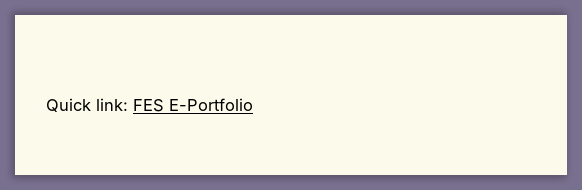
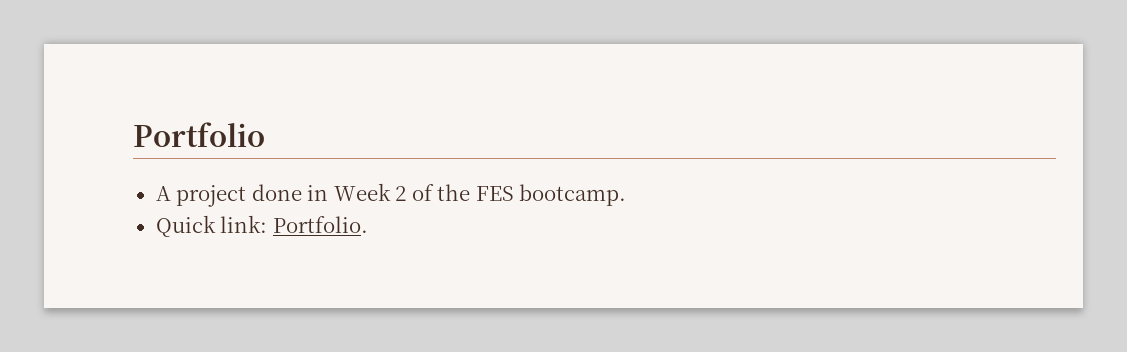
[46,98,253,112] Quick link: FES E-Portfolio -> [133,122,265,147] [155,183,627,207] [155,215,368,237] Portfolio // A project done in Week 2 of the FES bootcamp. // Quick link: Portfolio.

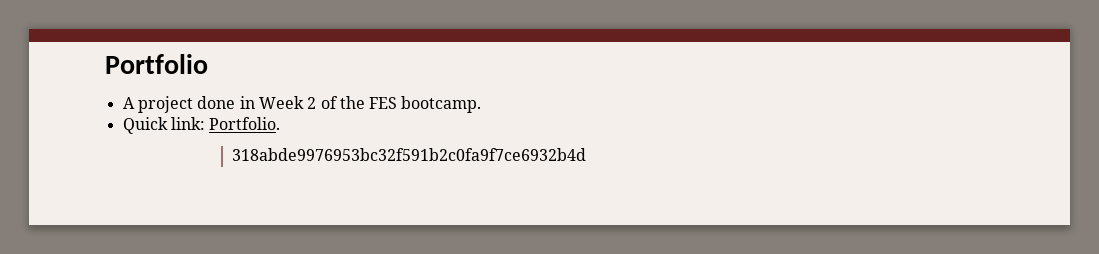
(368, 224) none -> [231,148,586,161] // 318abde9976953bc32f591b2c0fa9f7ce6932b4d

